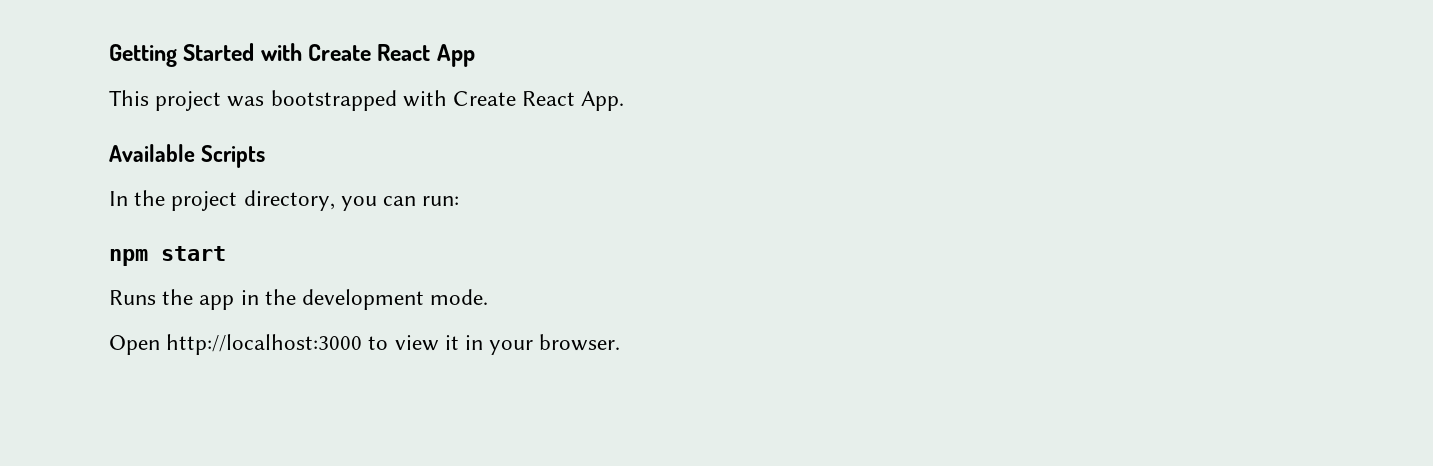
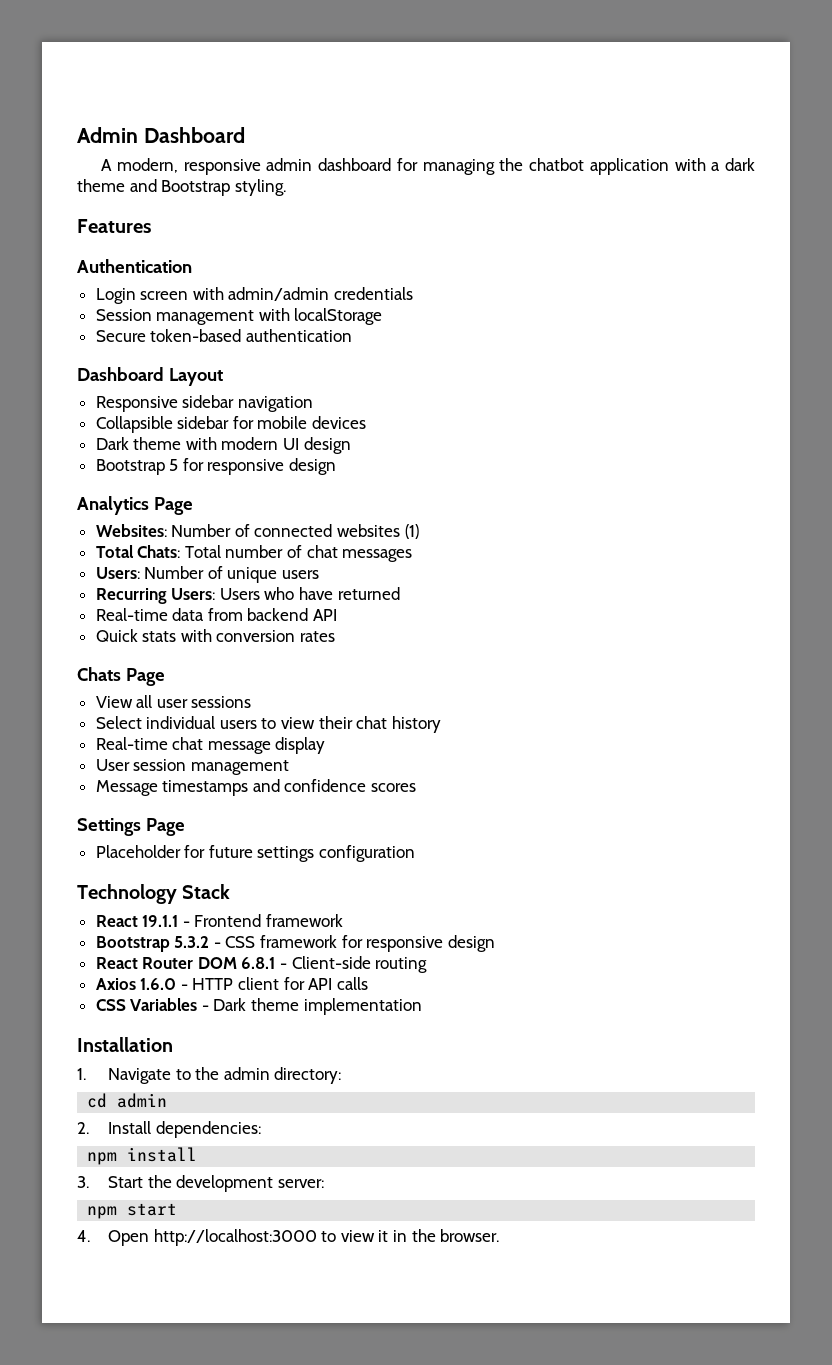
[109,43,475,67] [109,90,625,111] [109,144,266,168] [109,190,460,211] [109,246,226,266] [109,289,489,310] Getting Started with Create React App // This project was bootstrapped with Create React App. // Available Scripts // In the project directory, you can run: // npm start // Runs the app in the development mode. // -> [77,127,245,143] [101,158,755,175] [77,179,286,196] [77,219,151,233] [77,259,192,273] [95,287,414,304] [95,308,383,325] [95,329,352,342] [77,367,223,386] [95,395,313,412] [95,416,367,433] [95,437,351,454] [95,458,337,475] [77,496,193,515] [95,524,419,539] [95,545,413,562] [95,566,320,583] [95,587,400,604] [95,608,338,621] [95,629,336,642] [77,667,165,686] [95,695,252,708] [95,716,441,733] [95,737,326,754] [95,759,289,775] [95,779,417,796] [77,818,185,836] [95,845,416,862] [77,884,231,904] [95,914,344,927] [95,935,495,952] [95,956,428,973] [95,977,368,990] [95,998,422,1015] [77,1037,173,1052] [77,1067,342,1084] [87,1093,168,1108] [77,1121,261,1138] [87,1147,198,1165] [77,1175,324,1192] [87,1203,178,1219] [77,1230,90,1242] Admin Dashboard // A modern, responsive admin dashboard for managing the chatbot application with a dark theme and Bootstrap styling. // Features // Authentication // Login screen with admin/admin credentials // Session management with localStorage // Secure token-based authentication // Dashboard Layout // Responsive sidebar navigation // Collapsible sidebar for mobile devices // Dark theme with modern UI design // Bootstrap 5 for responsive design // Analytics Page // Websites: Number of connected websites (1) // Total Chats: Total number of chat messages // Users: Number of unique users // Recurring Users: Users who have returned // Real-time data from backend API // Quick stats with conversion rates // Chats Page // View all user sessions // Select individual users to view their chat history // Real-time chat message display // User session management // Message timestamps and confidence scores // Settings Page // Placeholder for future settings configuration // Technology Stack // React 19.1.1 - Frontend framework // Bootstrap 5.3.2 - CSS framework for responsive design // React Router DOM 6.8.1 - Client-side routing // Axios 1.6.0 - HTTP client for API calls // CSS Variables - Dark theme implementation // Installation // 1. Navigate to the admin directory: // cd admin // 2. Install dependencies: // npm install // 3. Start the development server: // npm start // 4.
[489,340,534,355] your -> [411,1229,436,1242] the

